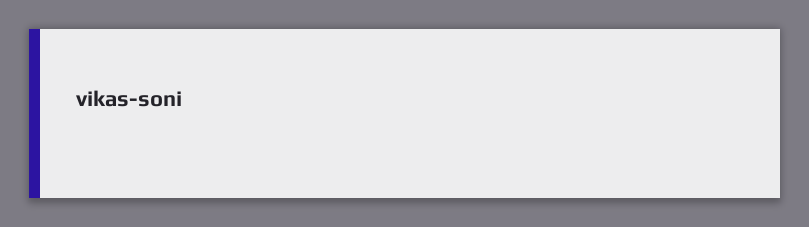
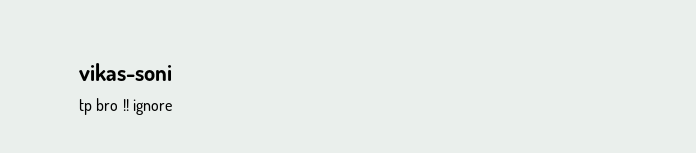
(182, 98) none -> [79,98,172,115] // tp bro !! ignore

